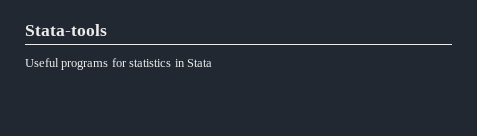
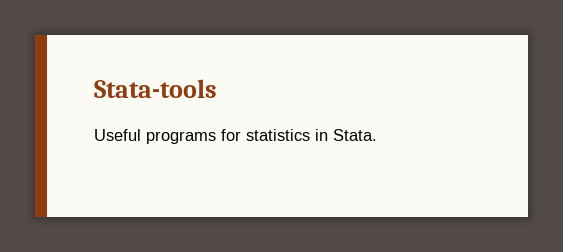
[186,59,212,67] Stata -> [333,129,377,141] Stata.

